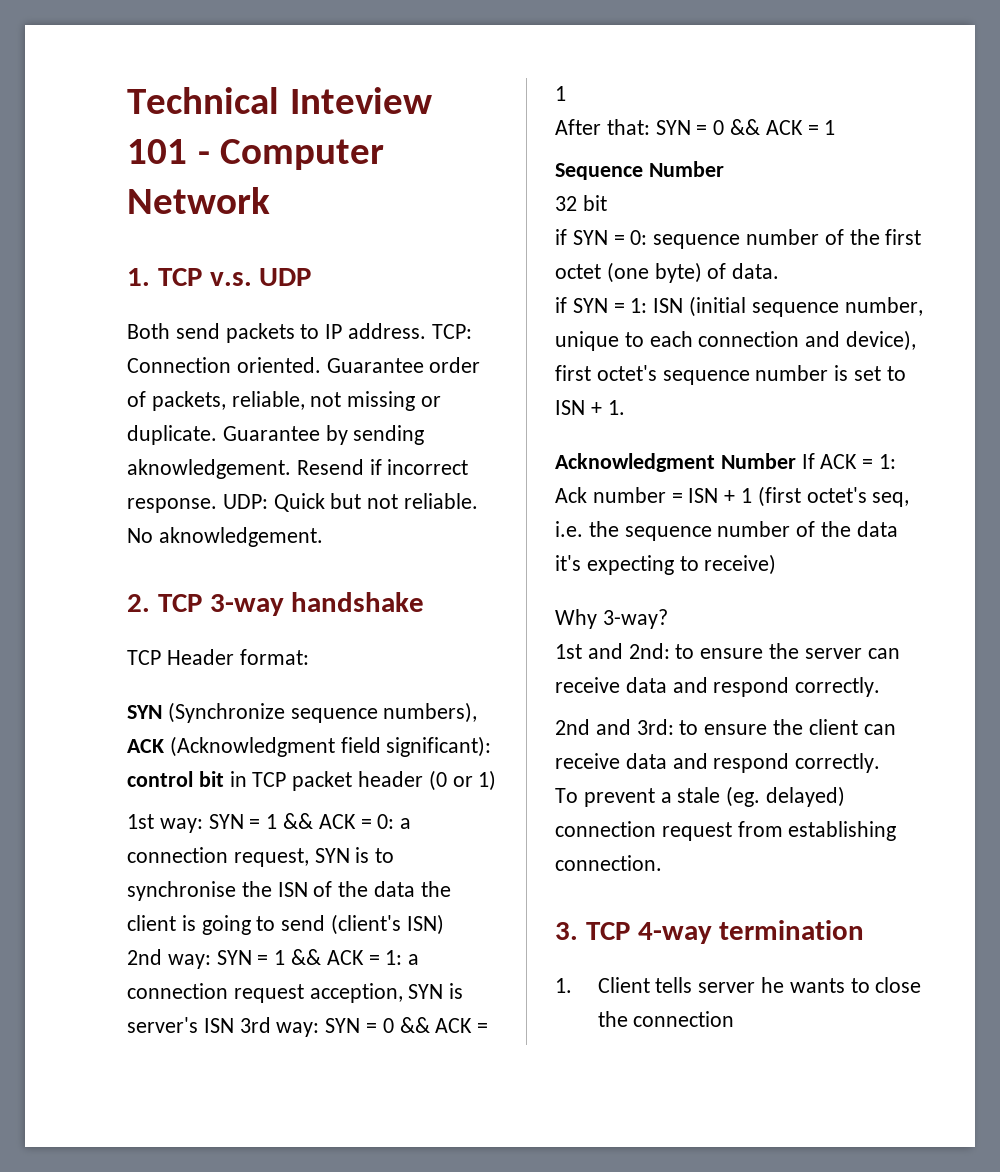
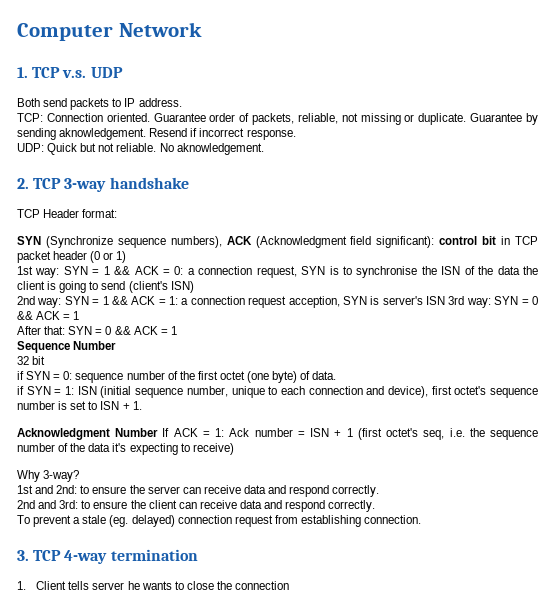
[127,87,432,114] [127,139,210,164] Technical Inteview 101 - -> (17, 32) none
(427, 331) none -> (182, 102) //
(217, 505) none -> (296, 134) //

